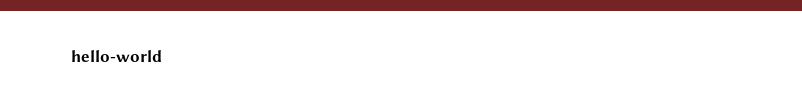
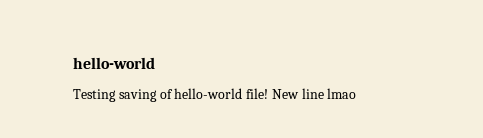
[71,50,162,62] hello-world -> [73,57,155,69] [73,88,357,102] hello-world // Testing saving of hello-world file! New line lmao

